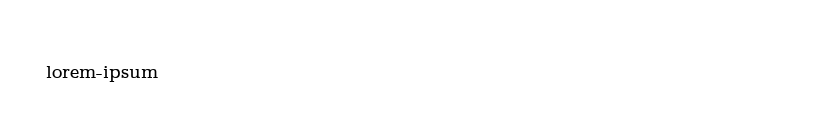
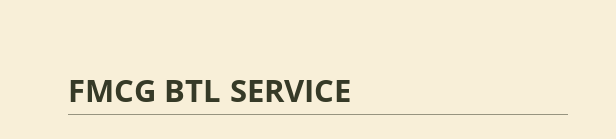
[46,66,158,82] lorem-ipsum -> [68,80,351,102] FMCG BTL SERVICE

